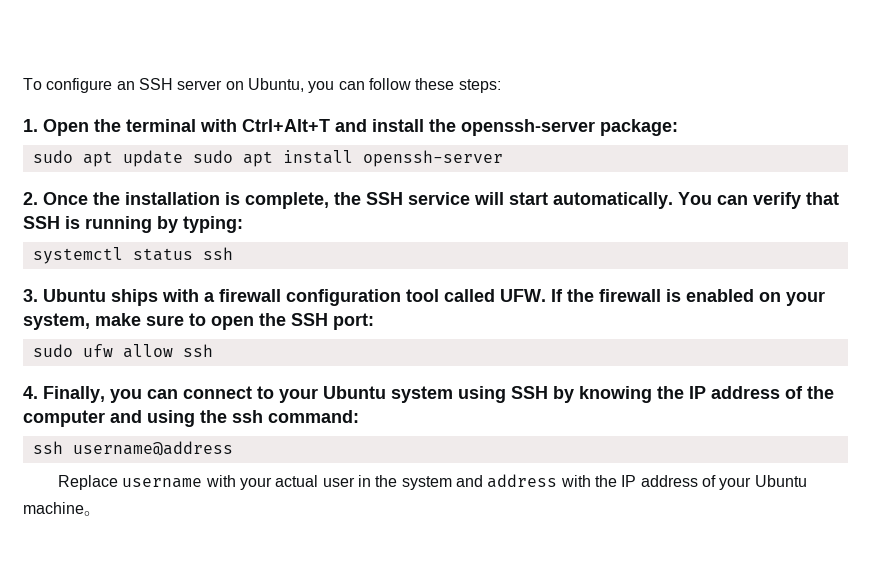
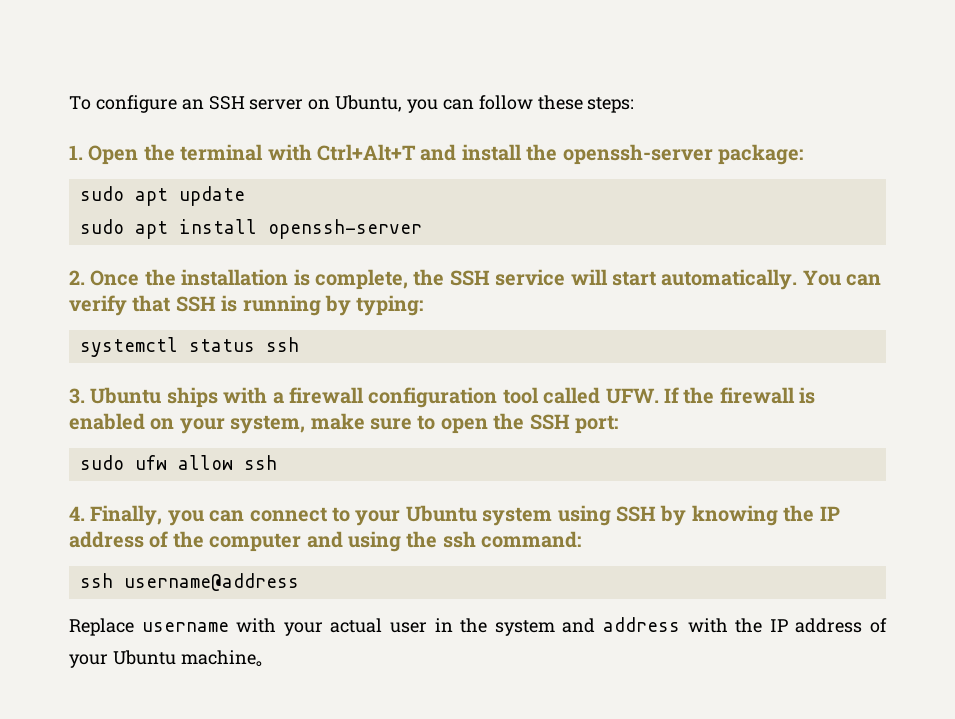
(183, 158) none -> (245, 196) //

